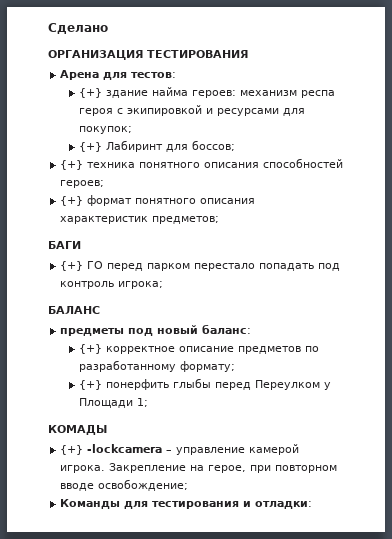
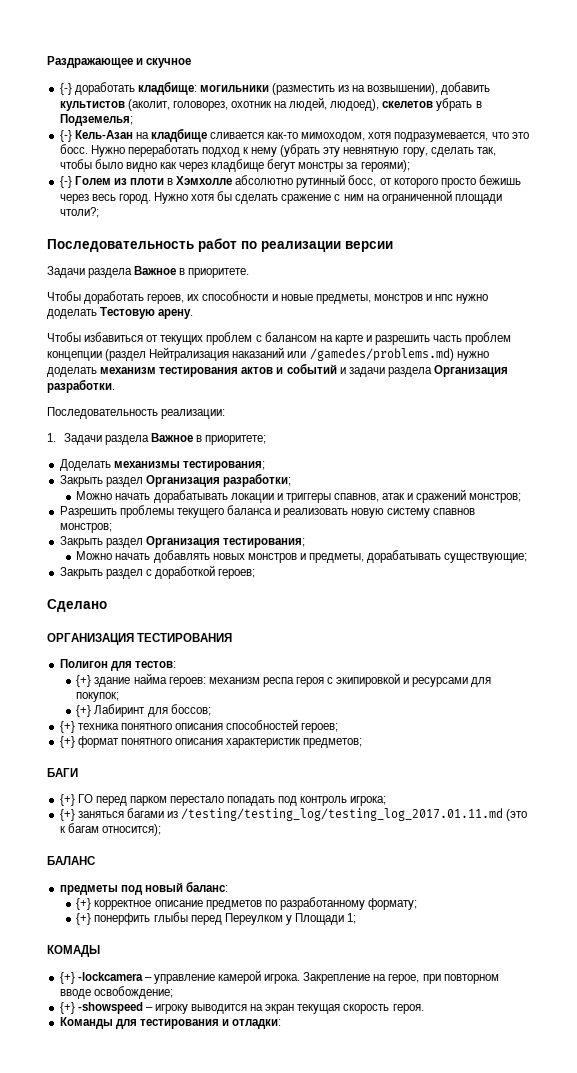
(48, 28) none -> [47,56,192,68] [59,81,491,95] [59,97,482,111] [59,114,133,126] [59,128,529,142] [59,144,496,157] [59,159,410,172] [59,174,521,188] [59,190,502,204] [59,207,99,218] [47,238,393,252] [47,266,250,278] [47,291,489,304] [47,307,194,319] [47,332,512,345] [47,347,489,361] [47,363,508,377] [47,379,115,393] [47,407,226,419] [47,433,267,445] [59,459,265,471] [59,473,291,487] [76,489,522,503] [59,505,476,518] [59,523,112,533] [59,536,305,548] [76,550,528,563] [59,565,256,579] Раздражающее и скучное // {-} доработать кладбище: могильники (разместить из на возвышении), добавить культистов (аколит, головорез, охотник на людей, людоед), скелетов убрать в Подземелья; // {-} Кель-Азан на кладбище сливается как-то мимоходом, хотя подразумевается, что это босс. Нужно переработать подход к нему (убрать эту невнятную гору, сделать так, чтобы было видно как через кладбище бегут монстры за героями); // {-} Голем из плоти в Хэмхолле абсолютно рутинный босс, от которого просто бежишь через весь город. Нужно хотя бы сделать сражение с ним на ограниченной площади чтоли?; // Последовательность работ по реализации версии // Задачи раздела Важное в приоритете. // Чтобы доработать героев, их способности и новые предметы, монстров и нпс нужно доделать Тестовую арену. // Чтобы избавиться от текущих проблем с балансом на карте и разрешить часть проблем концепции (раздел Нейтрализация наказаний или /gamedes/problems.md) нужно доделать механизм тестирования актов и событий и задачи раздела Организация разработки. // Последовательность реализации: // 1. Задачи раздела Важное в приоритете; // Доделать механизмы тестирования; // Закрыть раздел Организация разработки; // Можно начать дорабатывать локации и триггеры спавнов, атак и сражений монстров; // Разрешить проблемы текущего баланса и реализовать новую систему спавнов монстров; // Закрыть раздел Организация тестирования; // Можно начать добавлять новых монстров и предметы, дорабатывать существующие; // Закрыть раздел c доработкой героев; //
[60,70,100,80] Арена -> [59,659,108,668] Полигон
(164, 285) none -> [59,808,528,821] [59,823,161,836] // {+} заняться багами из /testing/testing_log/testing_log_2017.01.11.md (это к багам относится);
(189, 485) none -> [59,1002,424,1014] // {+} -showspeed – игроку выводится на экран текущая скорость героя.

